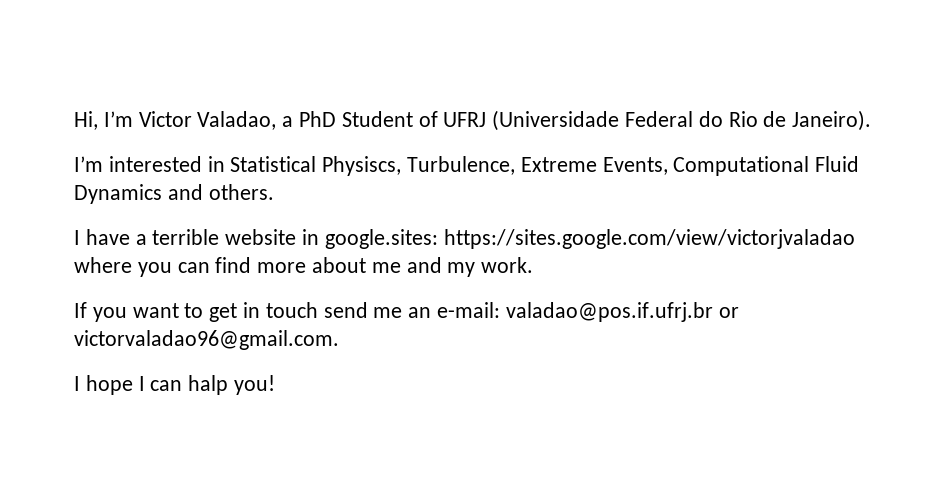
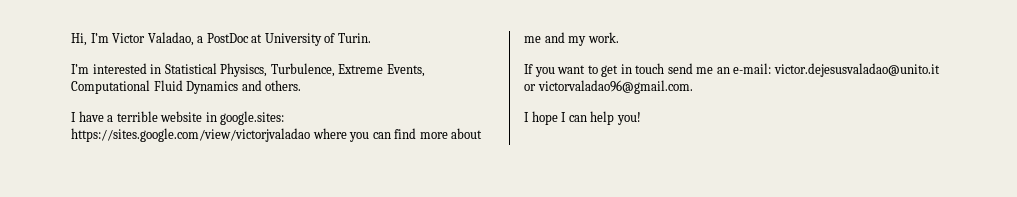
[299,110,872,131] PhD Student of UFRJ (Universidade Federal do Rio de Janeiro). -> [206,33,371,46] PostDoc at University of Turin.
[505,302,713,322] valadao@pos.if.ufrj.br -> [773,63,940,77] victor.dejesusvaladao@unito.it
[188,375,229,395] halp -> [590,111,615,125] help

